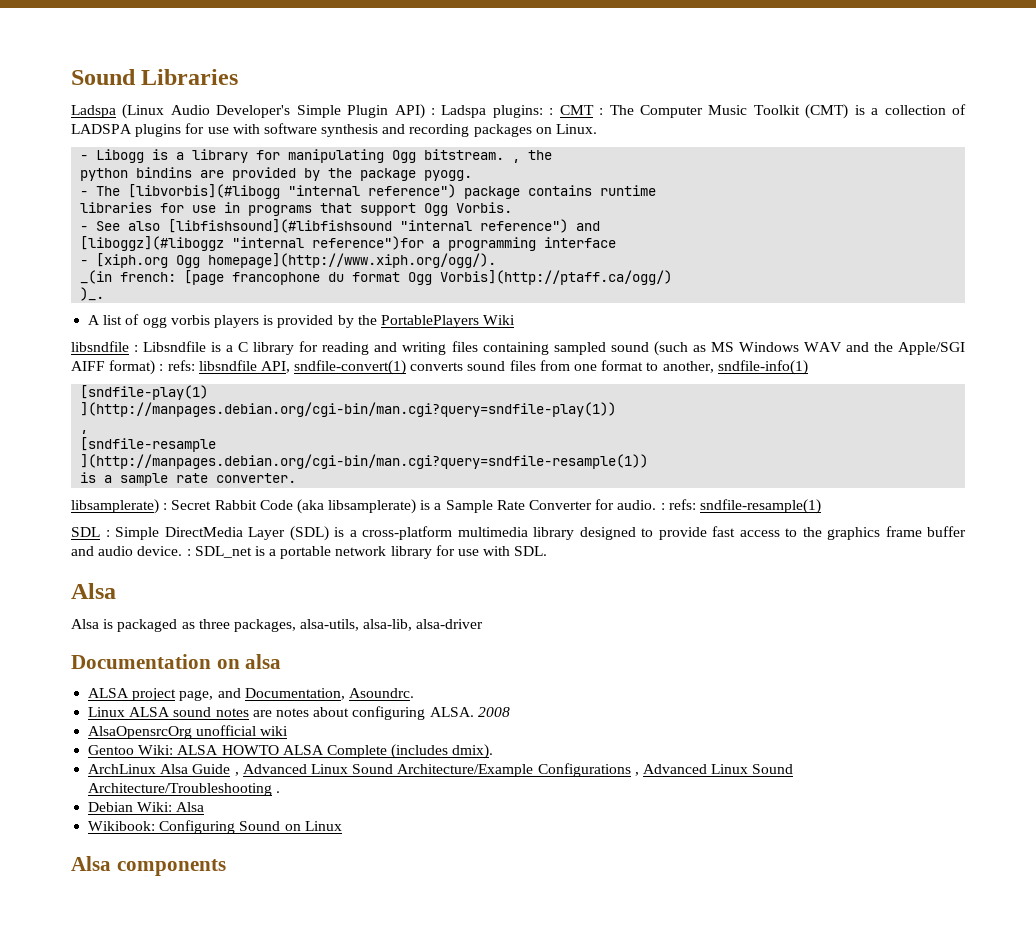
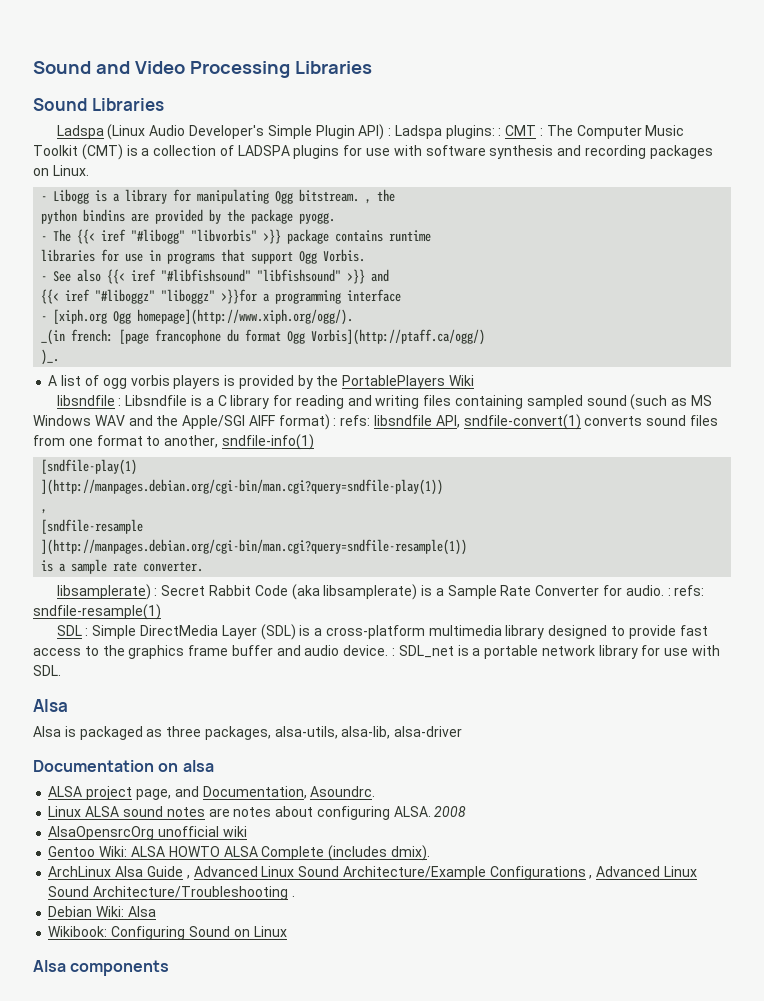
[71,69,136,85] Sound -> [33,61,372,78] [33,98,87,111] Sound and Video Processing Libraries // Sound
[128,184,457,199] [libvorbis](#libogg "internal reference") -> [77,229,282,244] {{< iref "#libogg" "libvorbis" >}}
[168,219,601,233] [80,236,425,251] [libfishsound](#libfishsound "internal reference") and // [liboggz](#liboggz "internal reference")for -> [107,269,390,284] [41,289,258,304] {{< iref "#libfishsound" "libfishsound" >}} and // {{< iref "#liboggz" "liboggz" >}}for

